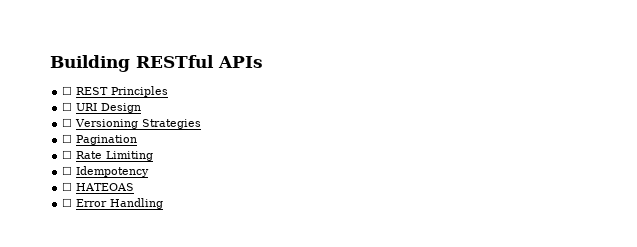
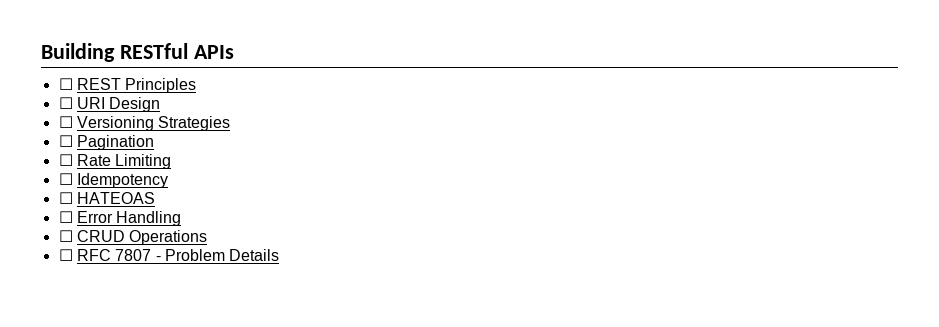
(164, 203) none -> [58,230,208,245] [58,249,280,261] // ☐ CRUD Operations // ☐ RFC 7807 - Problem Details

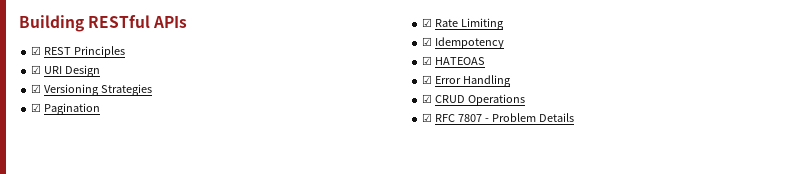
[58,78,73,90] ☐ -> [31,46,42,55] ☑
[58,97,73,109] ☐ -> [31,65,42,74] ☑
[58,116,73,128] ☐ -> [31,84,42,93] ☑
[58,135,73,147] ☐ -> [31,103,42,112] ☑
[58,154,73,166] ☐ -> [422,18,433,27] ☑
[58,173,73,185] ☐ -> [422,37,433,46] ☑
[58,192,73,204] ☐ -> [422,56,433,65] ☑
[58,211,73,223] ☐ -> [422,75,433,84] ☑
[58,230,73,242] ☐ -> [422,94,433,103] ☑
[58,249,73,261] ☐ -> [422,113,433,122] ☑

